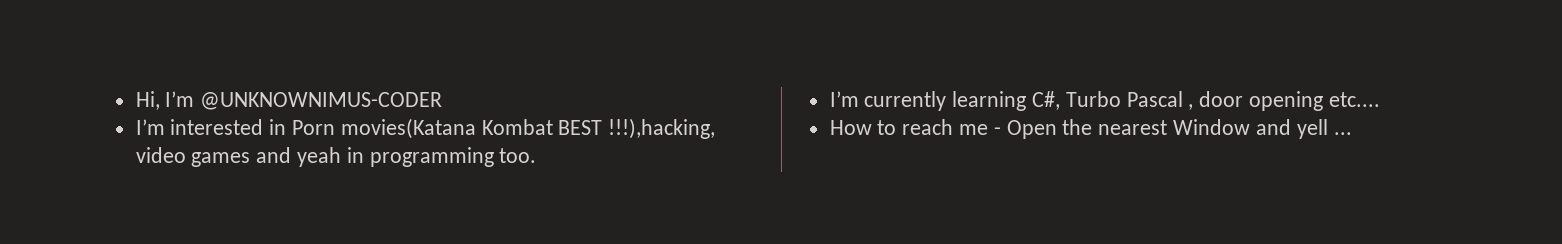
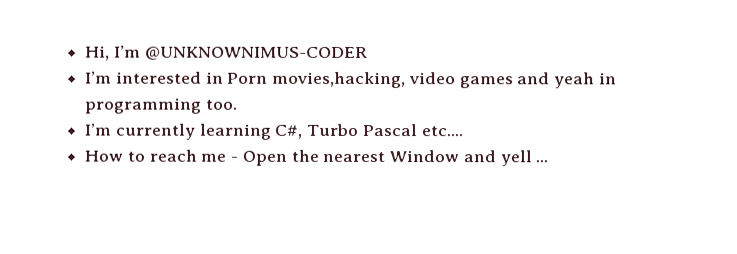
[340,118,716,139] movies(Katana Kombat BEST !!!),hacking, -> [272,71,407,89] movies,hacking,
[1188,91,1324,111] , door opening -> (418, 130) none

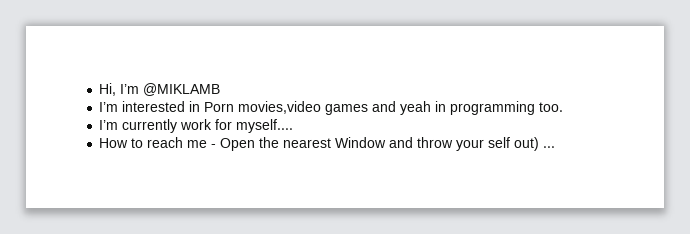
[144,46,368,60] @UNKNOWNIMUS-CODER -> [143,83,221,96] @MIKLAMB
[272,71,456,89] movies,hacking, video -> [238,101,322,114] movies,video
[198,123,464,140] learning C#, Turbo Pascal etc.... -> [180,119,294,133] work for myself....
[499,150,532,167] yell -> [417,137,540,151] throw your self out)

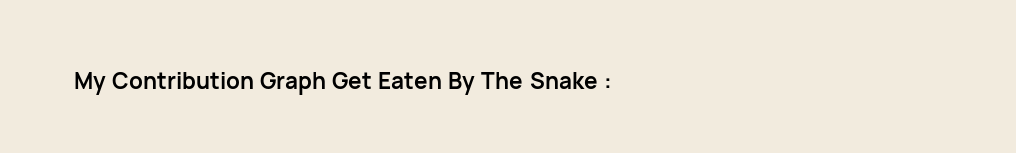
[99,83,221,96] [99,101,564,115] [99,119,294,133] [99,137,556,151] Hi, I’m @MIKLAMB // I’m interested in Porn movies,video games and yeah in programming too. // I’m currently work for myself.... // How to reach me - Open the nearest Window and throw your self out) ... -> [74,72,612,95] My Contribution Graph Get Eaten By The Snake :

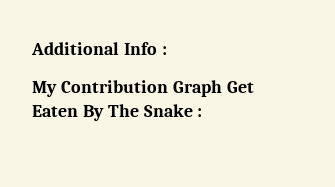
(74, 83) none -> [31,42,167,55] Additional Info : //

